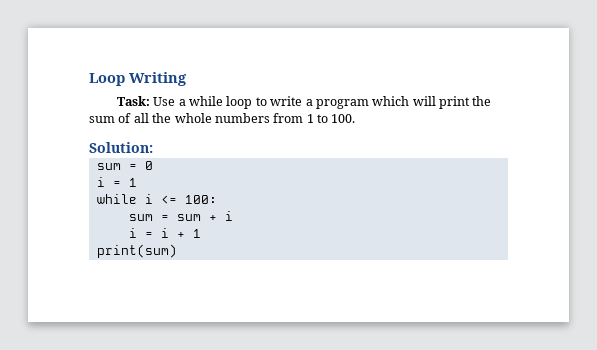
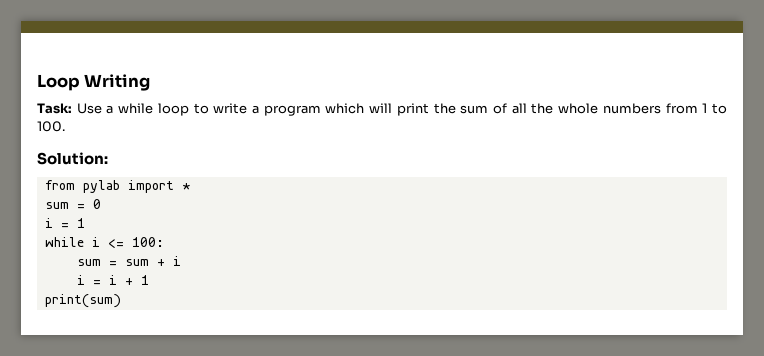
(153, 147) none -> [44,180,190,193] // from pylab import *

